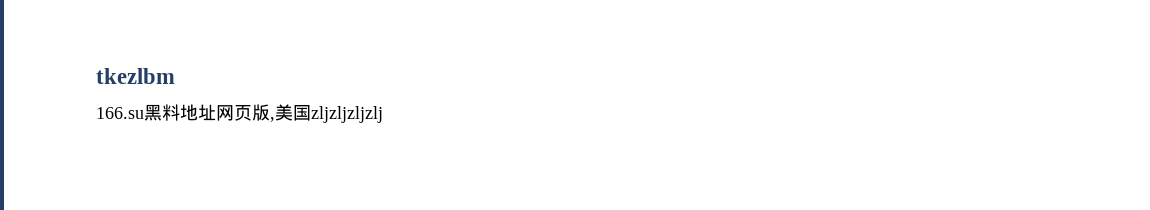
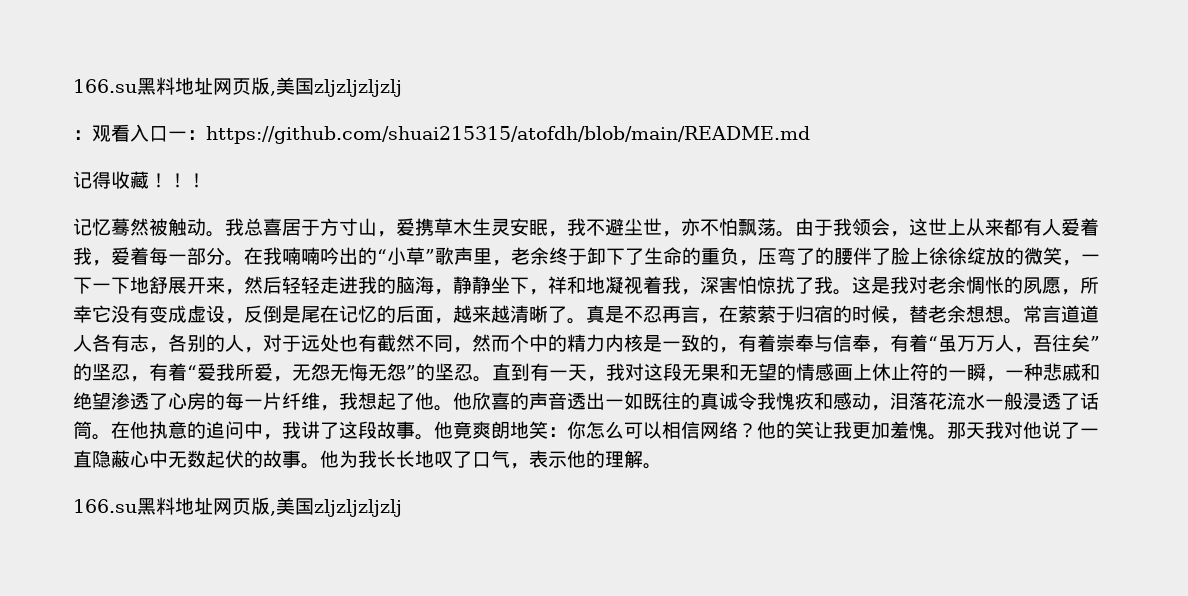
[96,68,175,84] tkezlbm -> [73,77,402,97] [73,124,810,144] [73,171,206,189] [73,218,1099,237] [73,247,1100,266] [73,276,1099,295] [73,305,1099,324] [73,334,1100,353] [73,363,1100,382] [73,392,1099,411] [73,421,1099,440] [73,450,662,469] 166.su黑料地址网页版,美国zljzljzljzlj // ：观看入口一：https://github.com/shuai215315/atofdh/blob/main/README.md // 记得收藏！！！ // 记忆蓦然被触动。我总喜居于方寸山，爱携草木生灵安眠，我不避尘世，亦不怕飘荡。由于我领会，这世上从来都有人爱着我，爱着每一部分。在我喃喃吟出的“小草”歌声里，老余终于卸下了生命的重负，压弯了的腰伴了脸上徐徐绽放的微笑，一下一下地舒展开来，然后轻轻走进我的脑海，静静坐下，祥和地凝视着我，深害怕惊扰了我。这是我对老余惆怅的夙愿，所幸它没有变成虚设，反倒是尾在记忆的后面，越来越清晰了。真是不忍再言，在萦萦于归宿的时候，替老余想想。常言道道人各有志，各别的人，对于远处也有截然不同，然而个中的精力内核是一致的，有着崇奉与信奉，有着“虽万万人，吾往矣”的坚忍，有着“爱我所爱，无怨无悔无怨”的坚忍。直到有一天，我对这段无果和无望的情感画上休止符的一瞬，一种悲戚和绝望渗透了心房的每一片纤维，我想起了他。他欣喜的声音透出一如既往的真诚令我愧疚和感动，泪落花流水一般浸透了话筒。在他执意的追问中，我讲了这段故事。他竟爽朗地笑：你怎么可以相信网络？他的笑让我更加羞愧。那天我对他说了一直隐蔽心中无数起伏的故事。他为我长长地叹了口气，表示他的理解。

